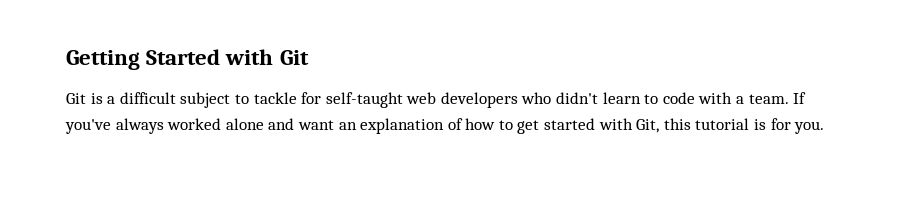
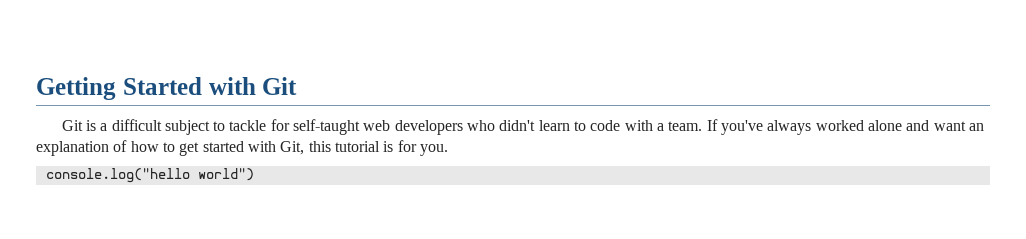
(825, 127) none -> [45,168,254,183] // console.log("hello world")

